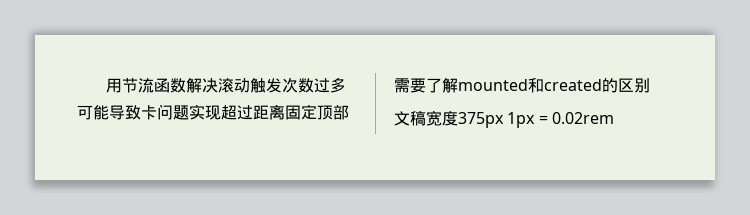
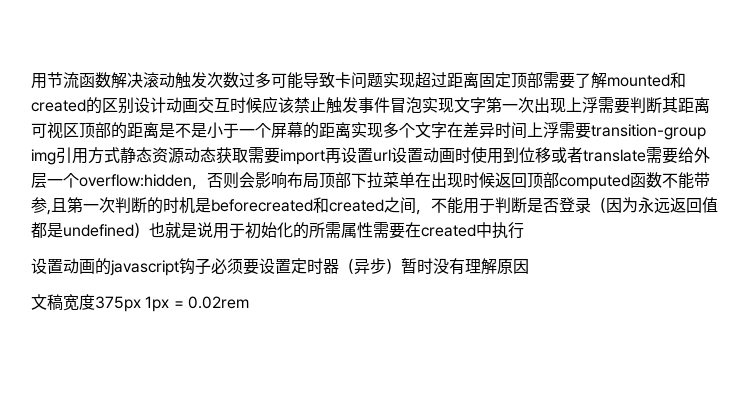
(650, 85) none -> [134,96,710,114] [31,122,706,140] [31,147,710,165] [31,172,710,190] [31,197,718,215] [31,222,524,239] [31,258,529,276] 设计动画交互时候应该禁止触发事件冒泡实现文字第一次出现上浮需要判断其距离可视区顶部的距离是不是小于一个屏幕的距离实现多个文字在差异时间上浮需要transition-group img引用方式静态资源动态获取需要import再设置url设置动画时使用到位移或者translate需要给外层一个overflow:hidden，否则会影响布局顶部下拉菜单在出现时候返回顶部computed函数不能带参,且第一次判断的时机是beforecreated和created之间，不能用于判断是否登录（因为永远返回值都是undefined）也就是说用于初始化的所需属性需要在created中执行 // 设置动画的javascript钩子必须要设置定时器（异步）暂时没有理解原因

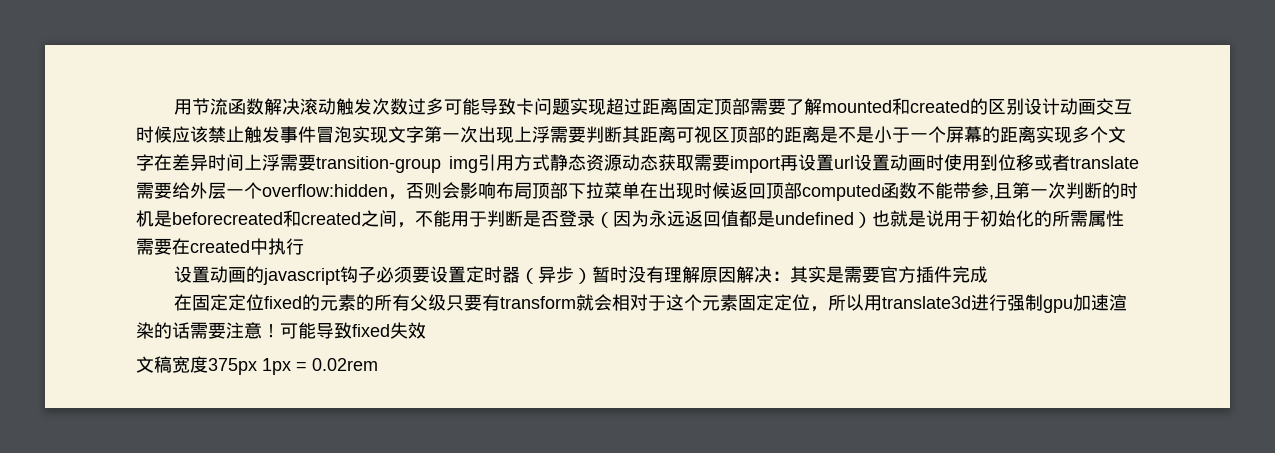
(529, 266) none -> [736,266,989,283] [174,294,1128,313] [136,322,426,339] 解决：其实是需要官方插件完成 // 在固定定位fixed的元素的所有父级只要有transform就会相对于这个元素固定定位，所以用translate3d进行强制gpu加速渲染的话需要注意！可能导致fixed失效

